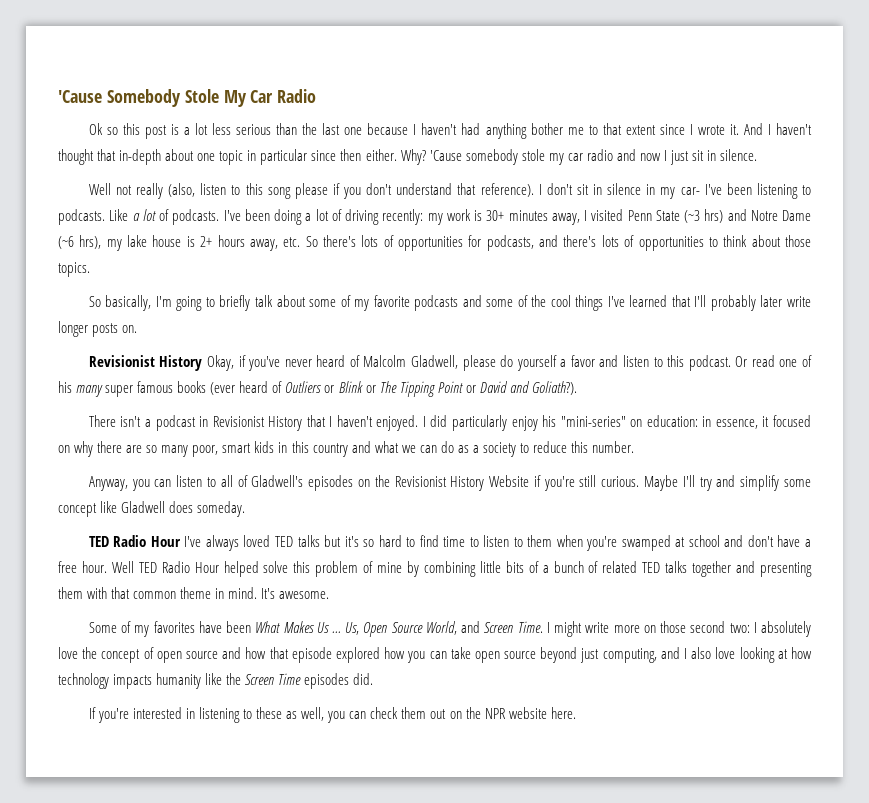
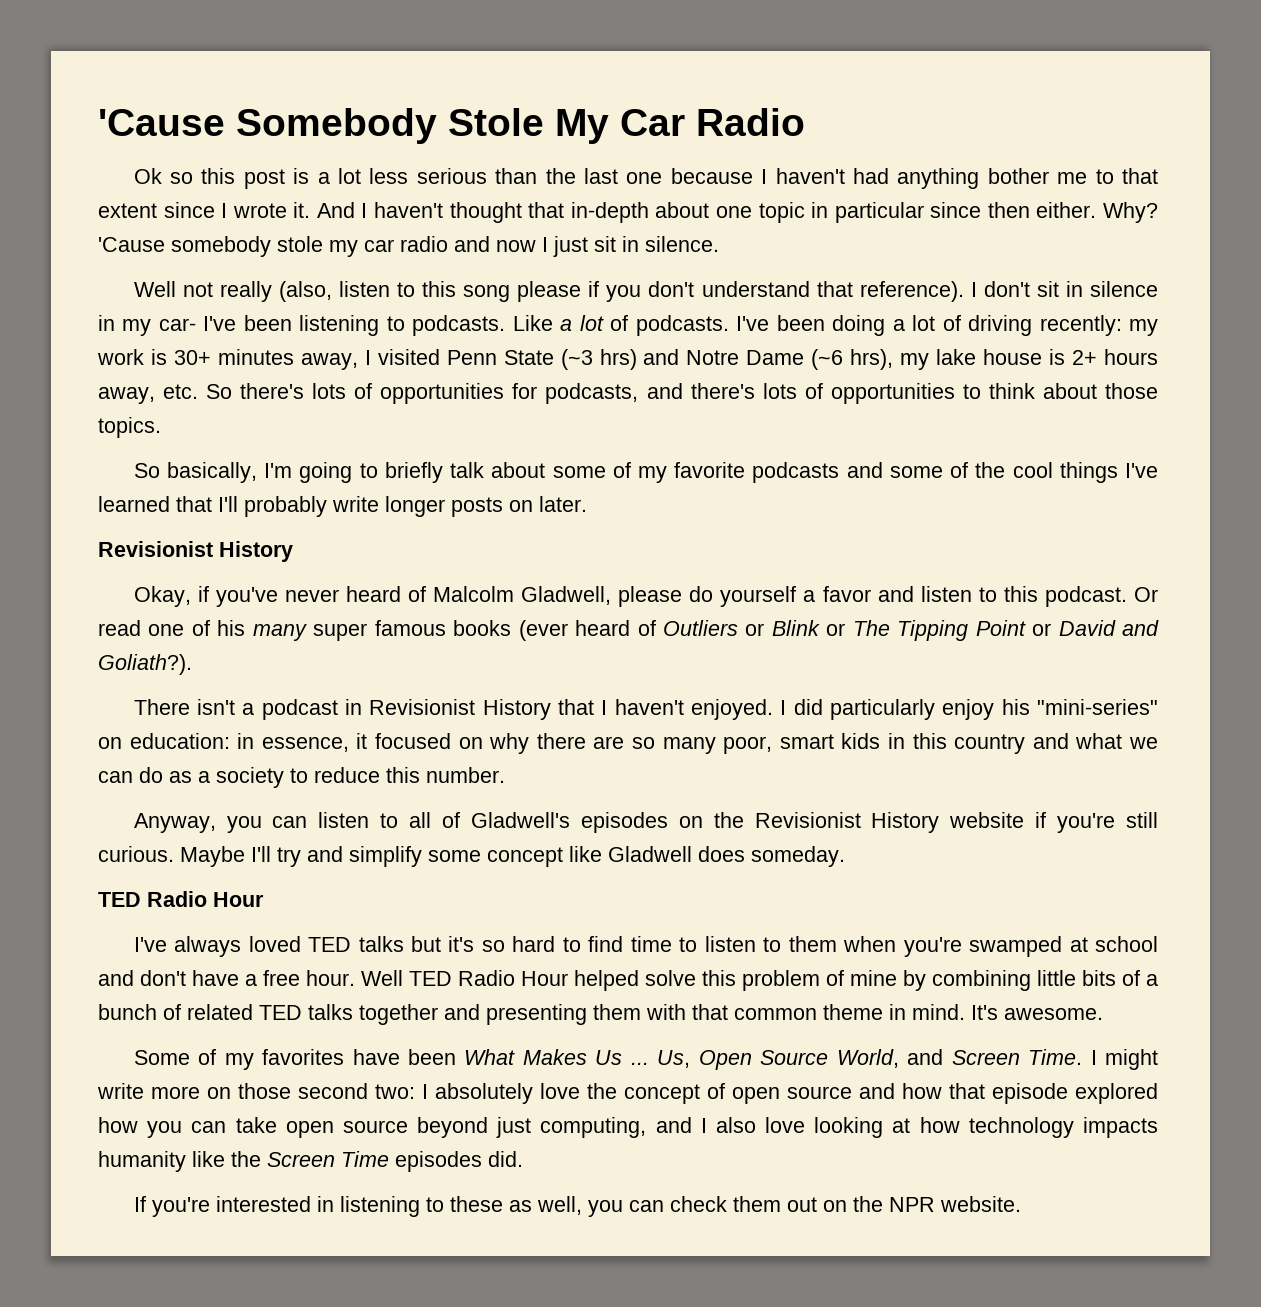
[760,295,783,307] later -> (327, 506) none
[122,325,138,333] [88,355,203,371] on. // Revisionist History -> [509,496,587,512] [98,541,293,562] on later. // Revisionist History //
[489,475,530,487] Website -> [949,812,1025,828] website
(181, 541) none -> (264, 899) //
[508,707,576,719] website here. -> [939,1196,1021,1212] website.

